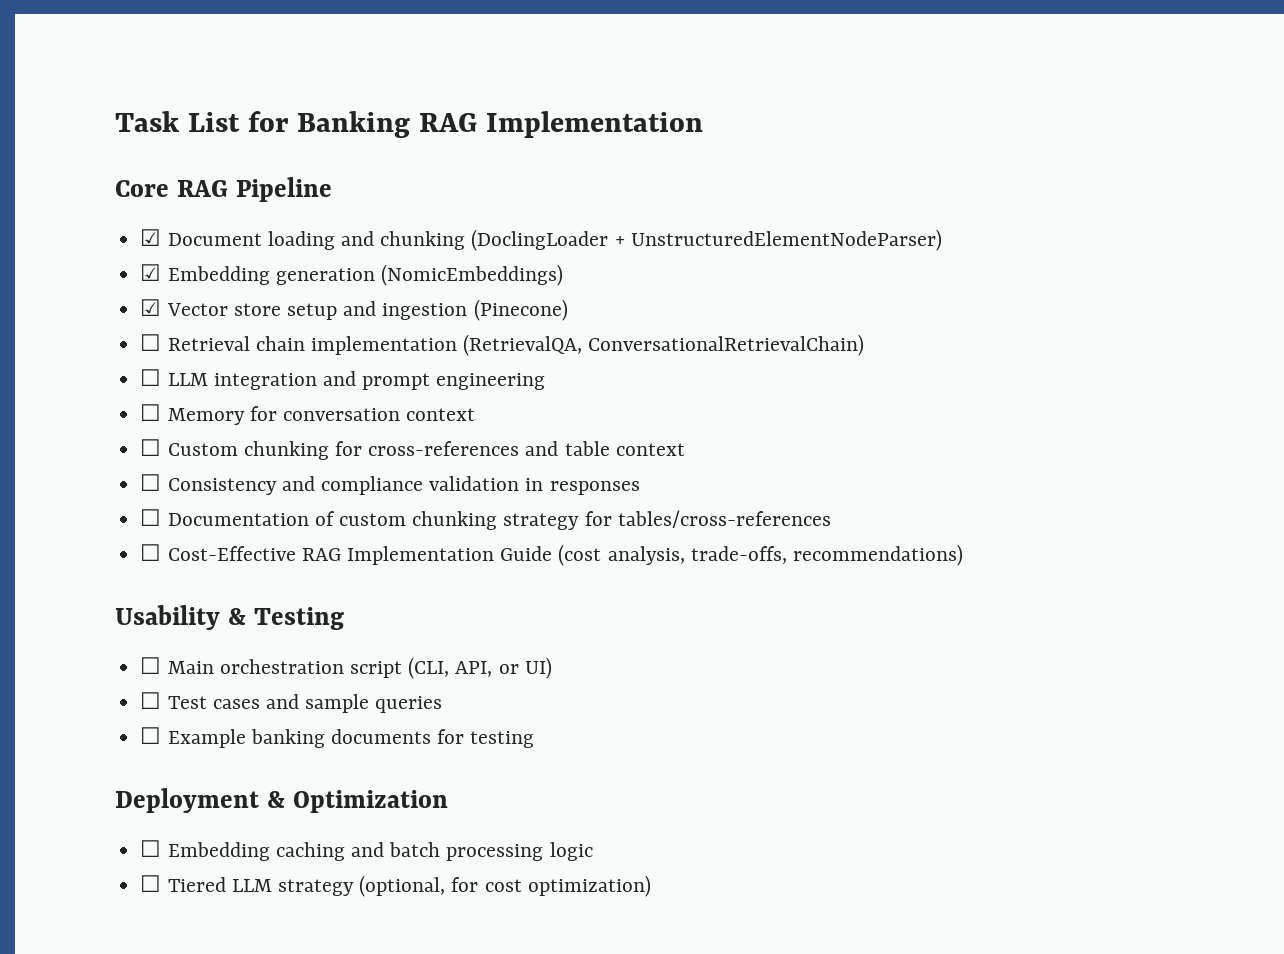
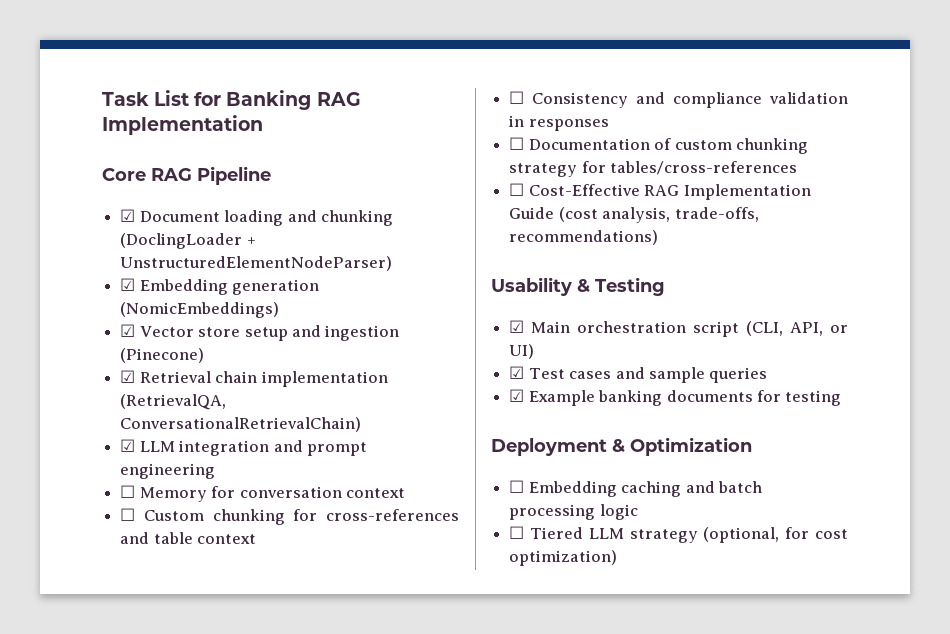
[140,334,162,351] ☐ -> [120,370,136,383] ☑
[140,369,162,386] ☐ -> [120,439,136,452] ☑
[140,657,162,674] ☐ -> [509,320,525,333] ☑
[140,692,162,709] ☐ -> [509,366,525,379] ☑
[140,727,162,744] ☐ -> [509,389,525,402] ☑

